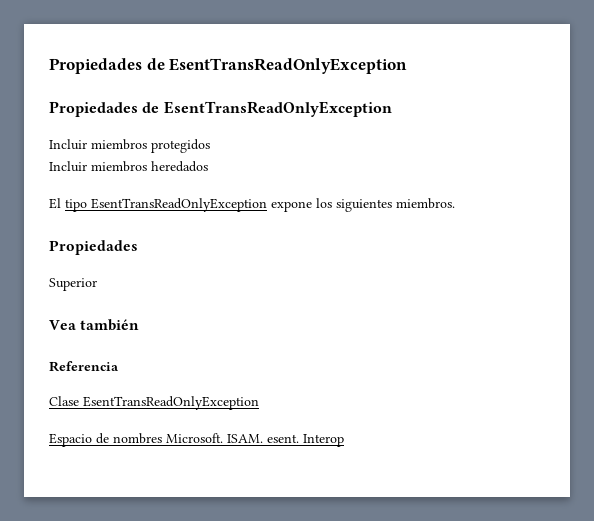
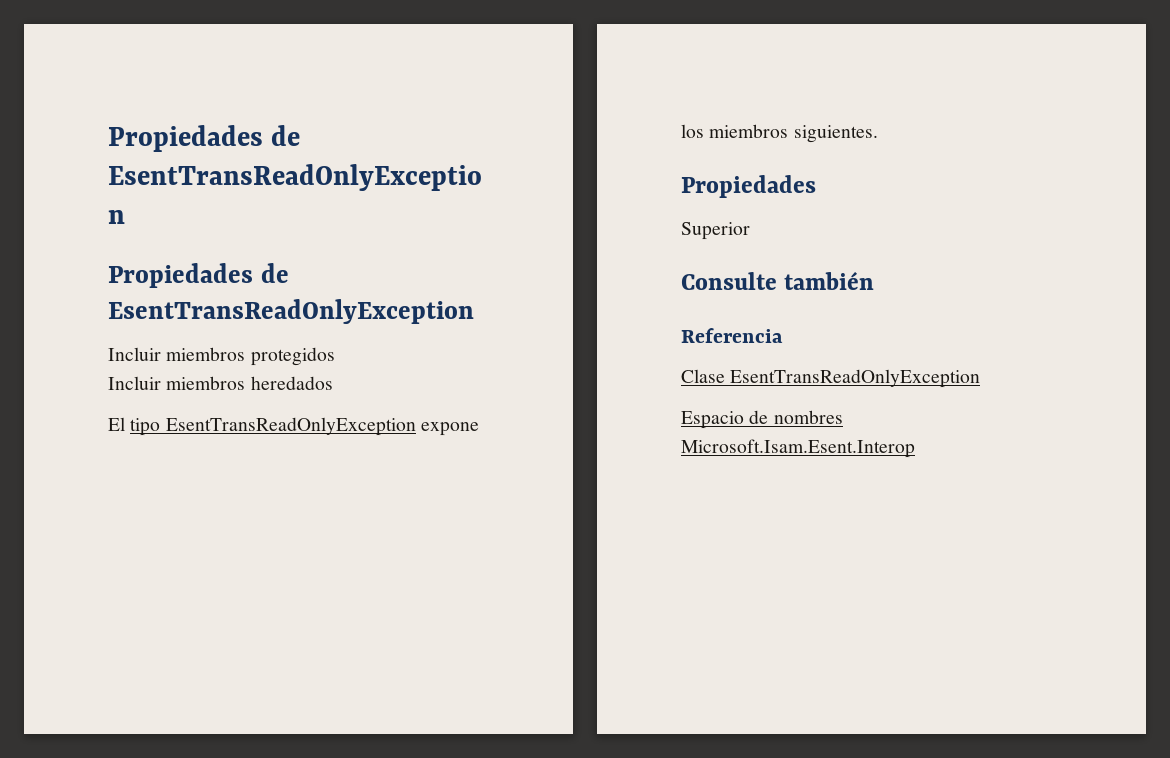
[336,198,455,212] siguientes miembros. -> [709,124,878,143] miembros siguientes.
[49,320,76,330] Vea -> [681,272,777,290] Consulte
[166,433,344,447] Microsoft. ISAM. esent. Interop -> [681,439,915,458] Microsoft.Isam.Esent.Interop

